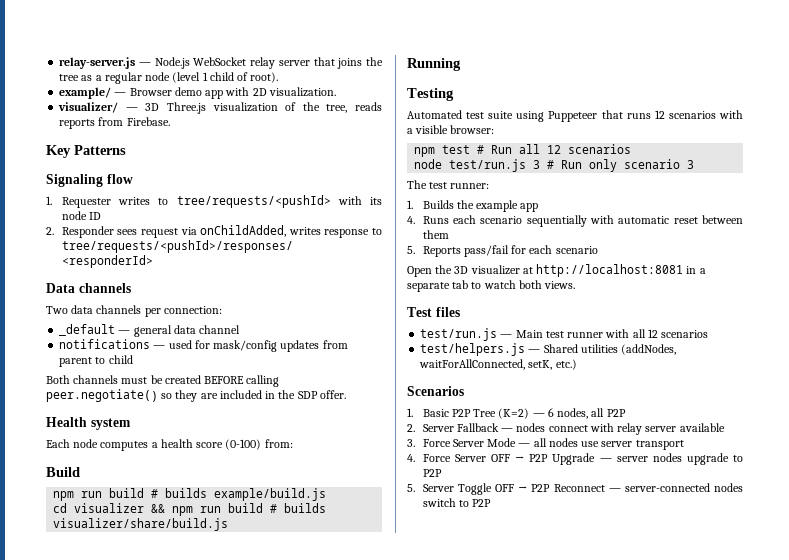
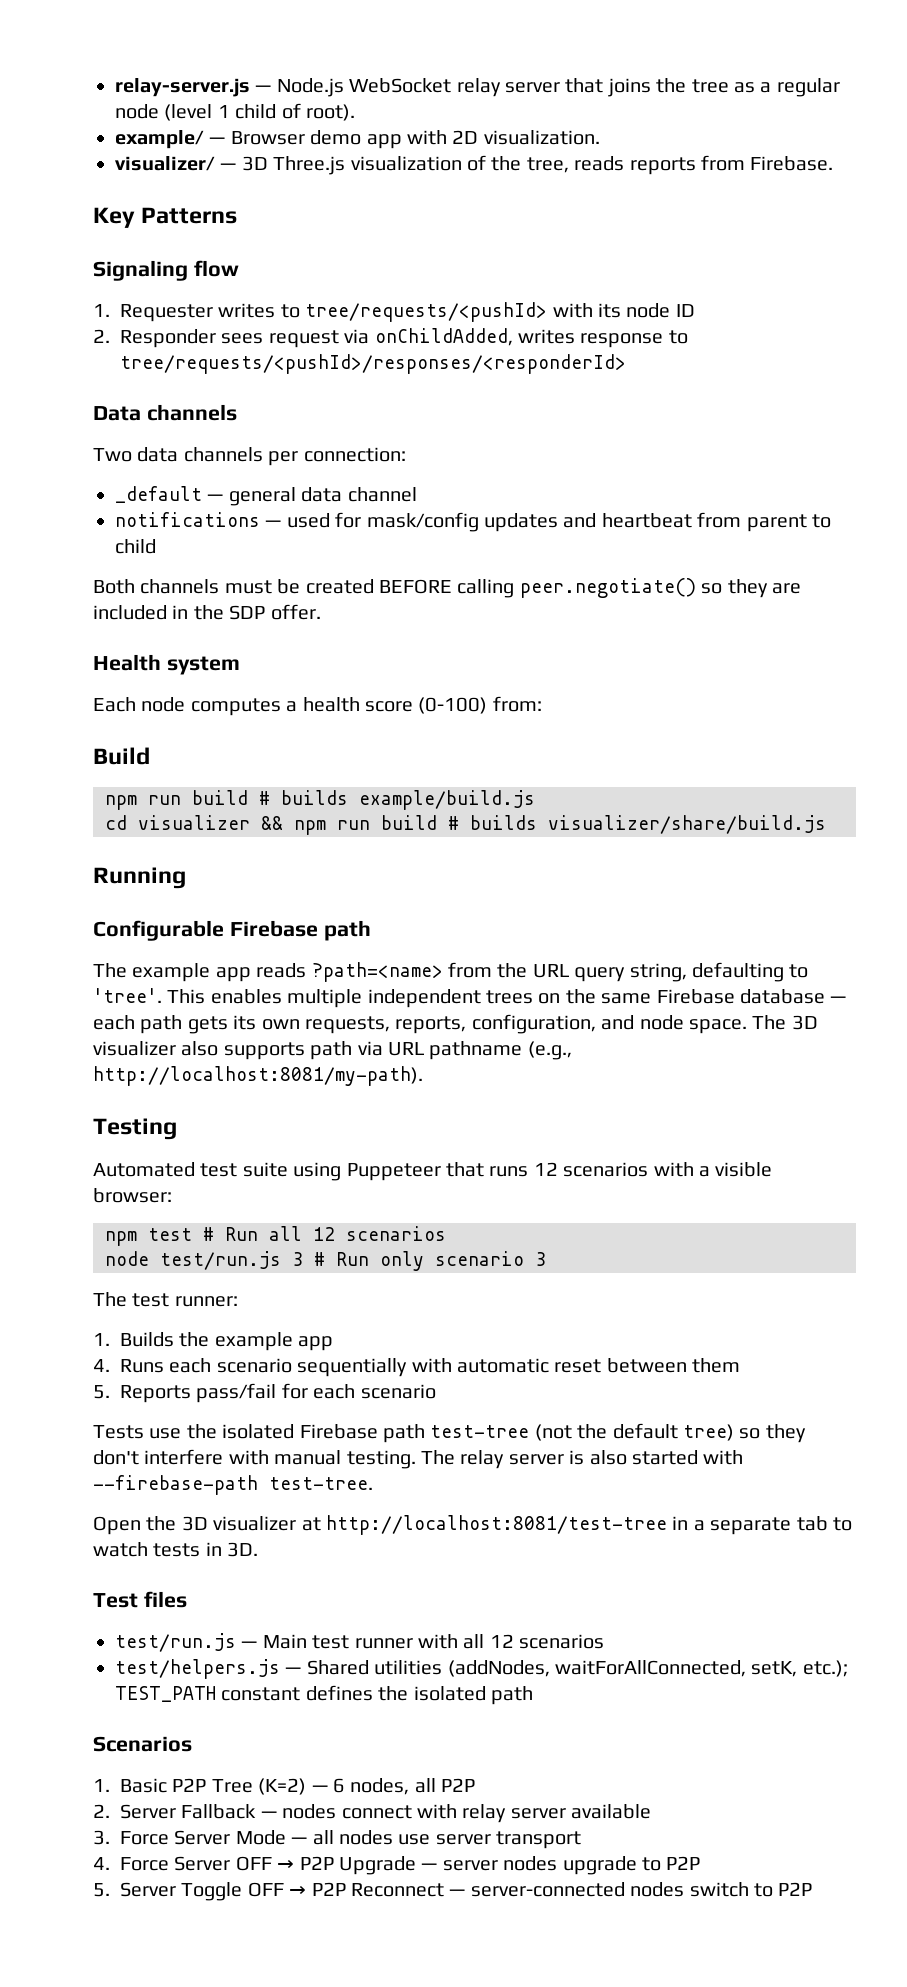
(320, 346) none -> [563,513,692,528] and heartbeat
(461, 64) none -> [93,920,371,941] [93,962,809,982] [93,988,847,1008] [93,1014,818,1034] [93,1041,572,1060] [93,1066,423,1086] // Configurable Firebase path // The example app reads ?path=<name> from the URL query string, defaulting to 'tree'. This enables multiple independent trees on the same Firebase database — each path gets its own requests, reports, configuration, and node space. The 3D visualizer also supports path via URL pathname (e.g., http://localhost:8081/my-path).
(598, 250) none -> [93,1423,806,1443] [93,1449,744,1469] [93,1475,373,1495] // Tests use the isolated Firebase path test-tree (not the default tree) so they don't interfere with manual testing. The relay server is also started with --firebase-path test-tree.
[536,264,684,277] http://localhost:8081 -> [326,1515,667,1535] http://localhost:8081/test-tree
[518,280,576,289] both views. -> [153,1542,259,1557] tests in 3D.
[555,359,577,370] etc.) -> [802,1660,848,1677] [115,1685,533,1705] etc.); TEST_PATH constant defines the isolated path

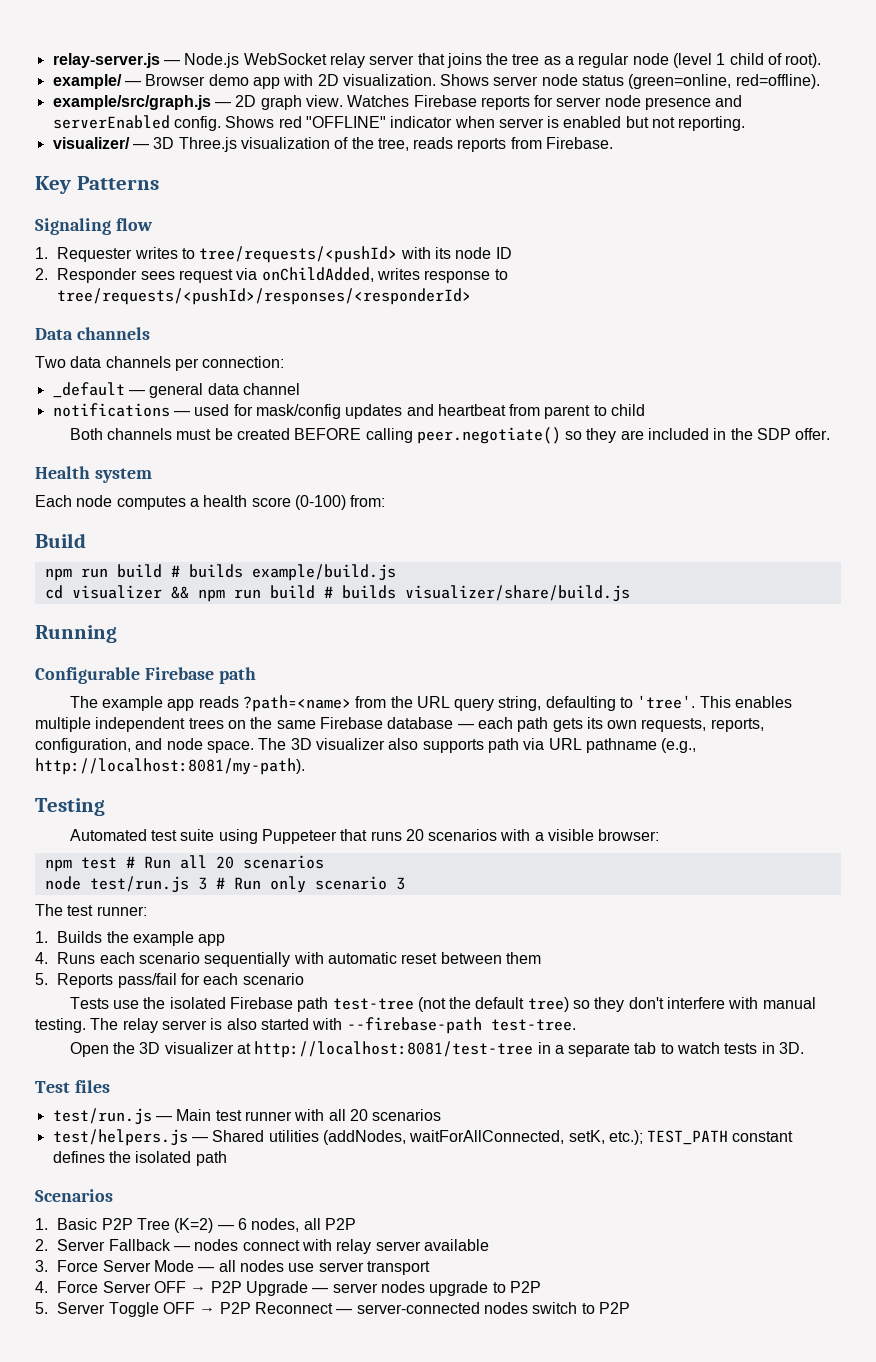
(600, 137) none -> [440,74,820,89] [52,95,743,110] [52,115,746,131] Shows server node status (green=online, red=offline). // example/src/graph.js — 2D graph view. Watches Firebase reports for server node presence and serverEnabled config. Shows red "OFFLINE" indicator when server is enabled but not reporting.
[533,1162,558,1176] 12 -> [405,829,424,841] 20
[313,1227,335,1241] 12 -> [215,856,234,869] 20
[489,1634,514,1648] 12 -> [349,1109,368,1121] 20

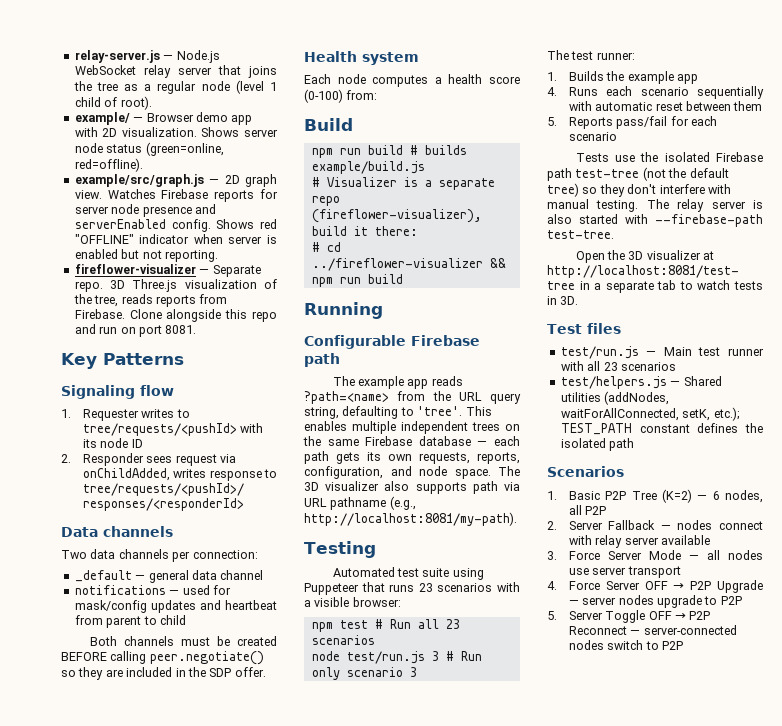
[52,137,149,149] visualizer/ — -> [74,264,261,277] [74,281,103,292] fireflower-visualizer — Separate repo.
(614, 143) none -> [129,309,277,322] [74,324,197,337] Clone alongside this repo and run on port 8081.
[44,585,162,599] cd visualizer -> [311,177,495,190] [311,196,340,206] [311,209,482,223] [311,226,418,236] [311,242,341,252] [311,258,483,271] # Visualizer is a separate repo (fireflower-visualizer), build it there: // # cd ../fireflower-visualizer
[323,585,630,602] # builds visualizer/share/build.js -> (403, 279) none
[405,829,424,841] 20 -> [418,583,433,592] 23
[215,856,234,869] 20 -> [445,619,460,629] 23
[349,1109,368,1121] 20 -> [603,362,618,371] 23

